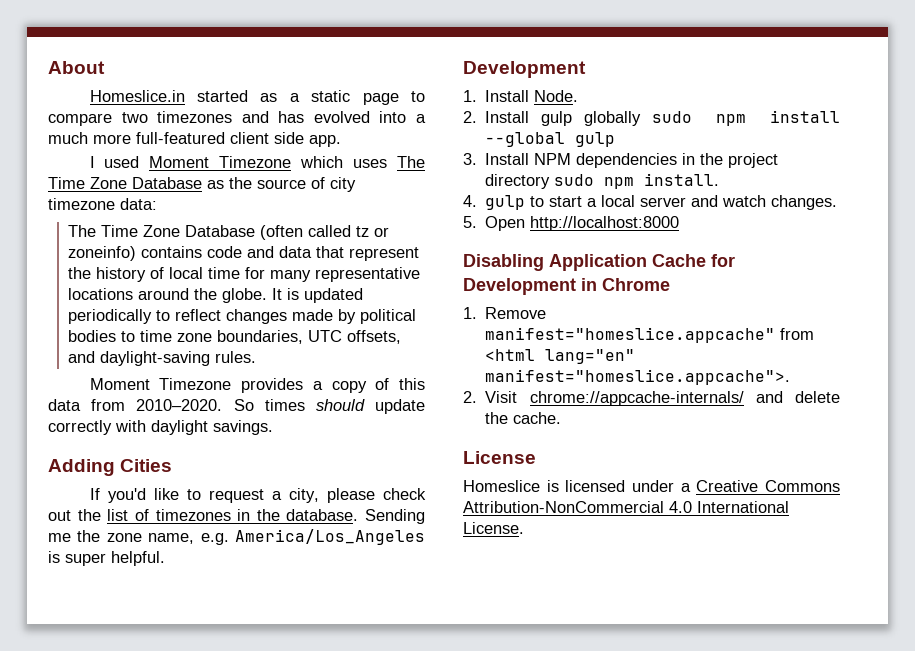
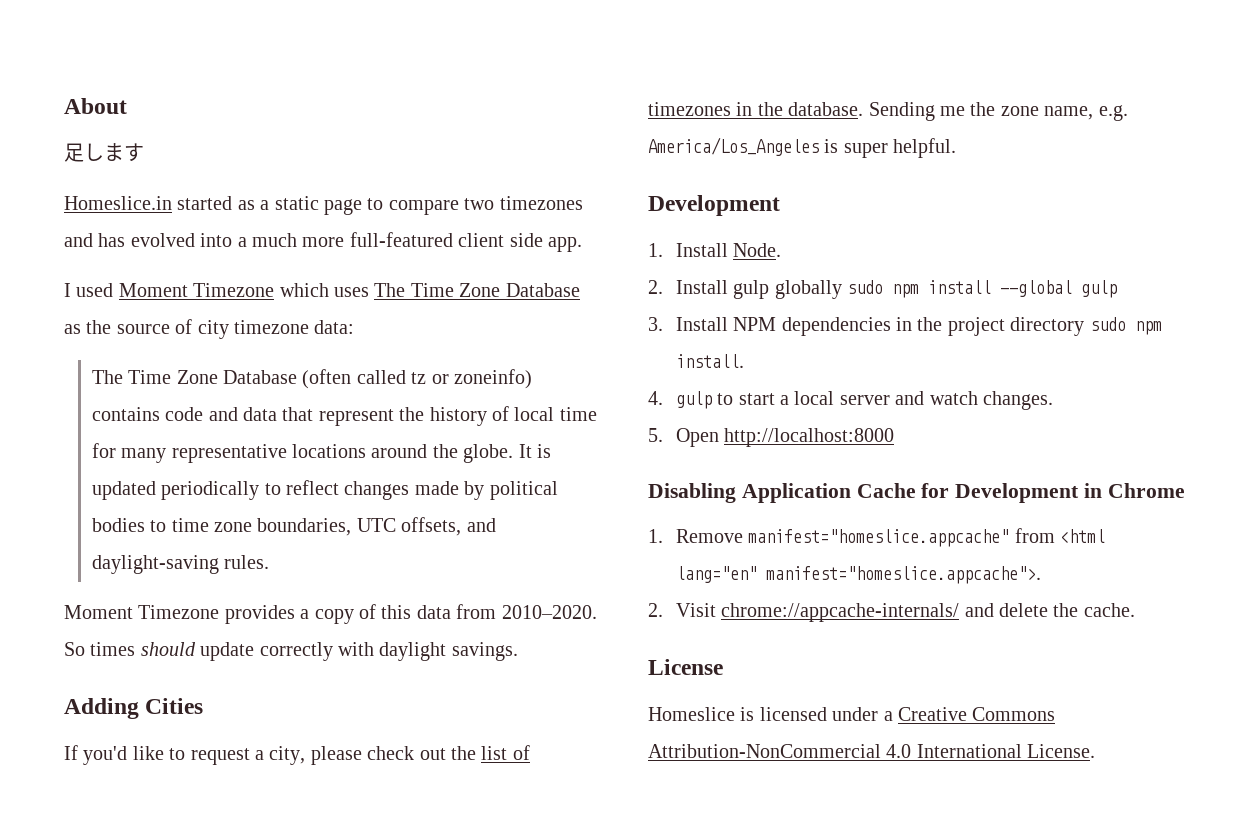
(105, 67) none -> [64,143,144,162] // 足します

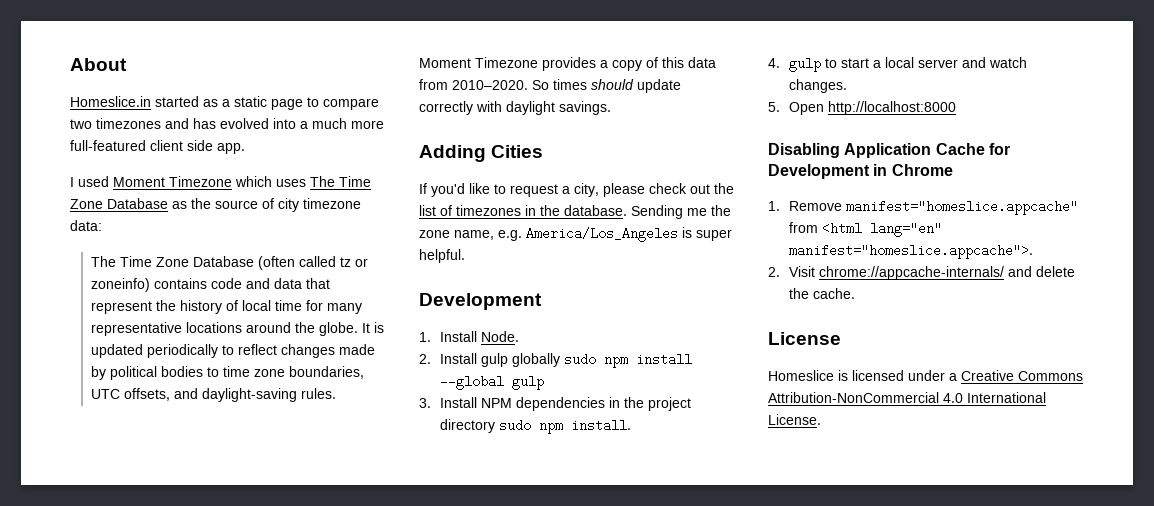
[64,143,144,162] // 足します -> (127, 64) none

